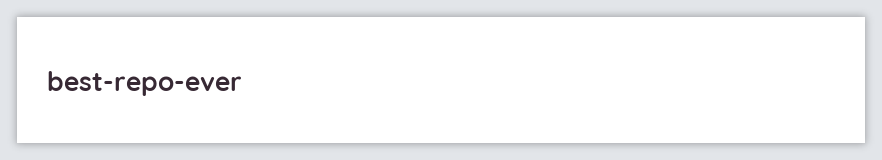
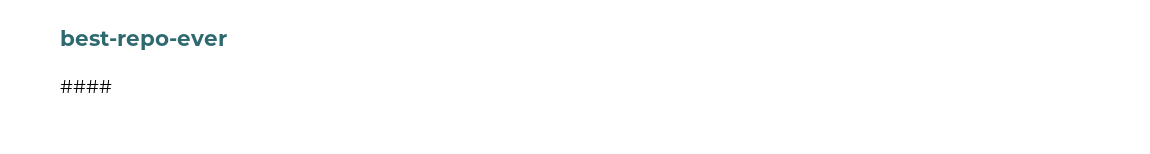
(242, 83) none -> [60,80,112,93] // ####

